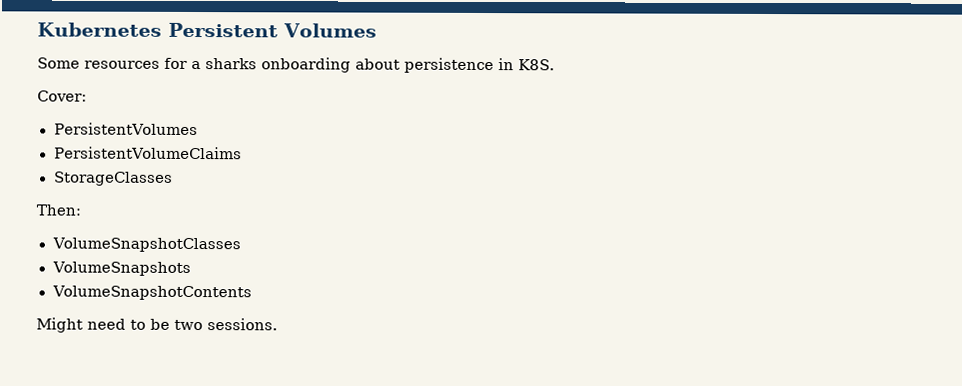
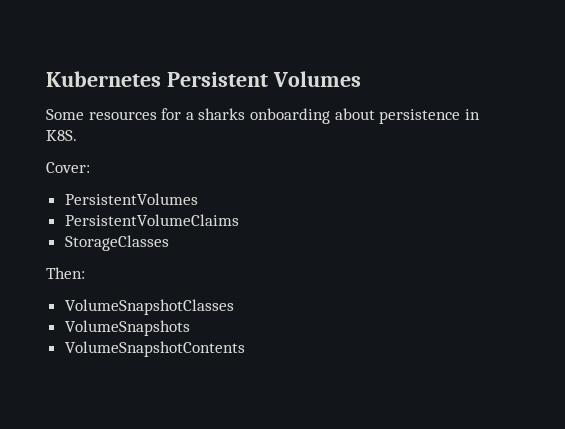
[36,317,278,333] // Might need to be two sessions. -> (245, 349) none

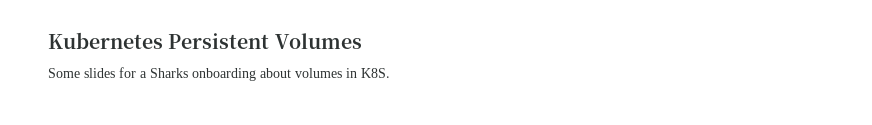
[88,111,157,120] resources -> [84,68,115,78] slides
[198,108,246,120] sharks -> [150,68,188,78] Sharks
[379,109,461,124] persistence -> [295,68,342,78] volumes
[46,162,90,173] [64,193,198,205] [64,214,239,226] [64,235,169,251] [46,267,85,279] [64,299,234,315] [64,320,190,336] [64,341,245,357] // Cover: // PersistentVolumes // PersistentVolumeClaims // StorageClasses // Then: // VolumeSnapshotClasses // VolumeSnapshots // VolumeSnapshotContents -> (390, 73) none

